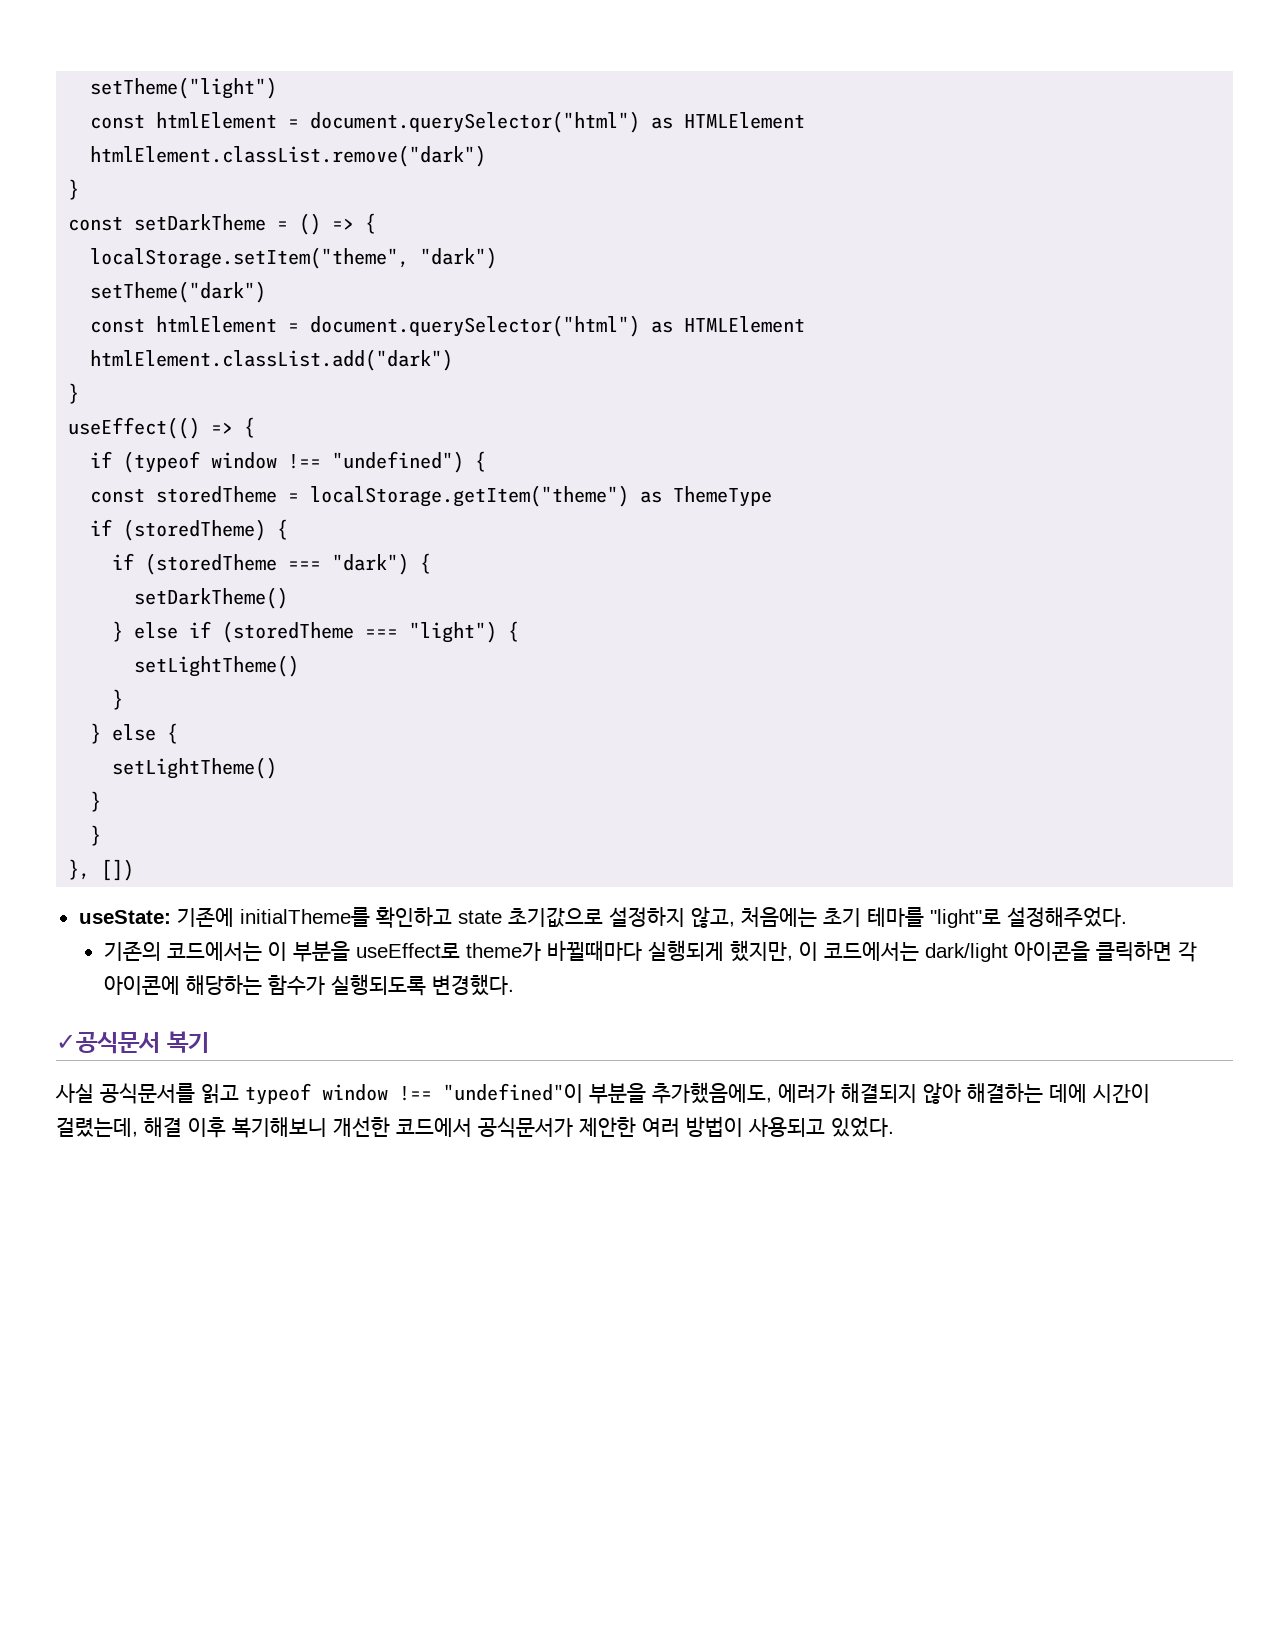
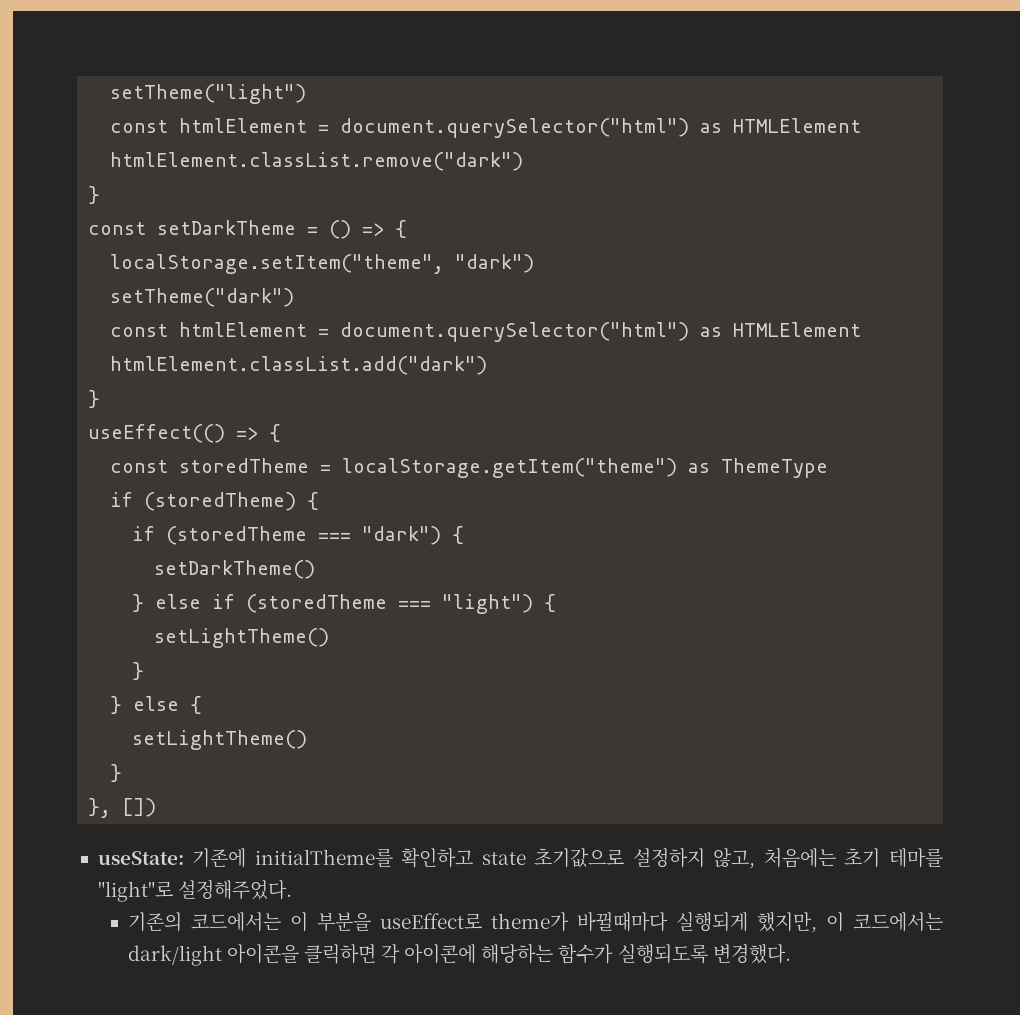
[90,451,487,473] // if (typeof window !== "undefined") { -> (282, 433) none
[90,825,102,846] // } -> (123, 773) none
[56,1031,209,1054] [55,1082,1150,1105] [56,1116,894,1138] // ✓공식문서 복기 // 사실 공식문서를 읽고 typeof window !== "undefined"이 부분을 추가했음에도, 에러가 해결되지 않아 해결하는 데에 시간이 걸렸는데, 해결 이후 복기해보니 개선한 코드에서 공식문서가 제안한 여러 방법이 사용되고 있었다. -> (791, 954) none

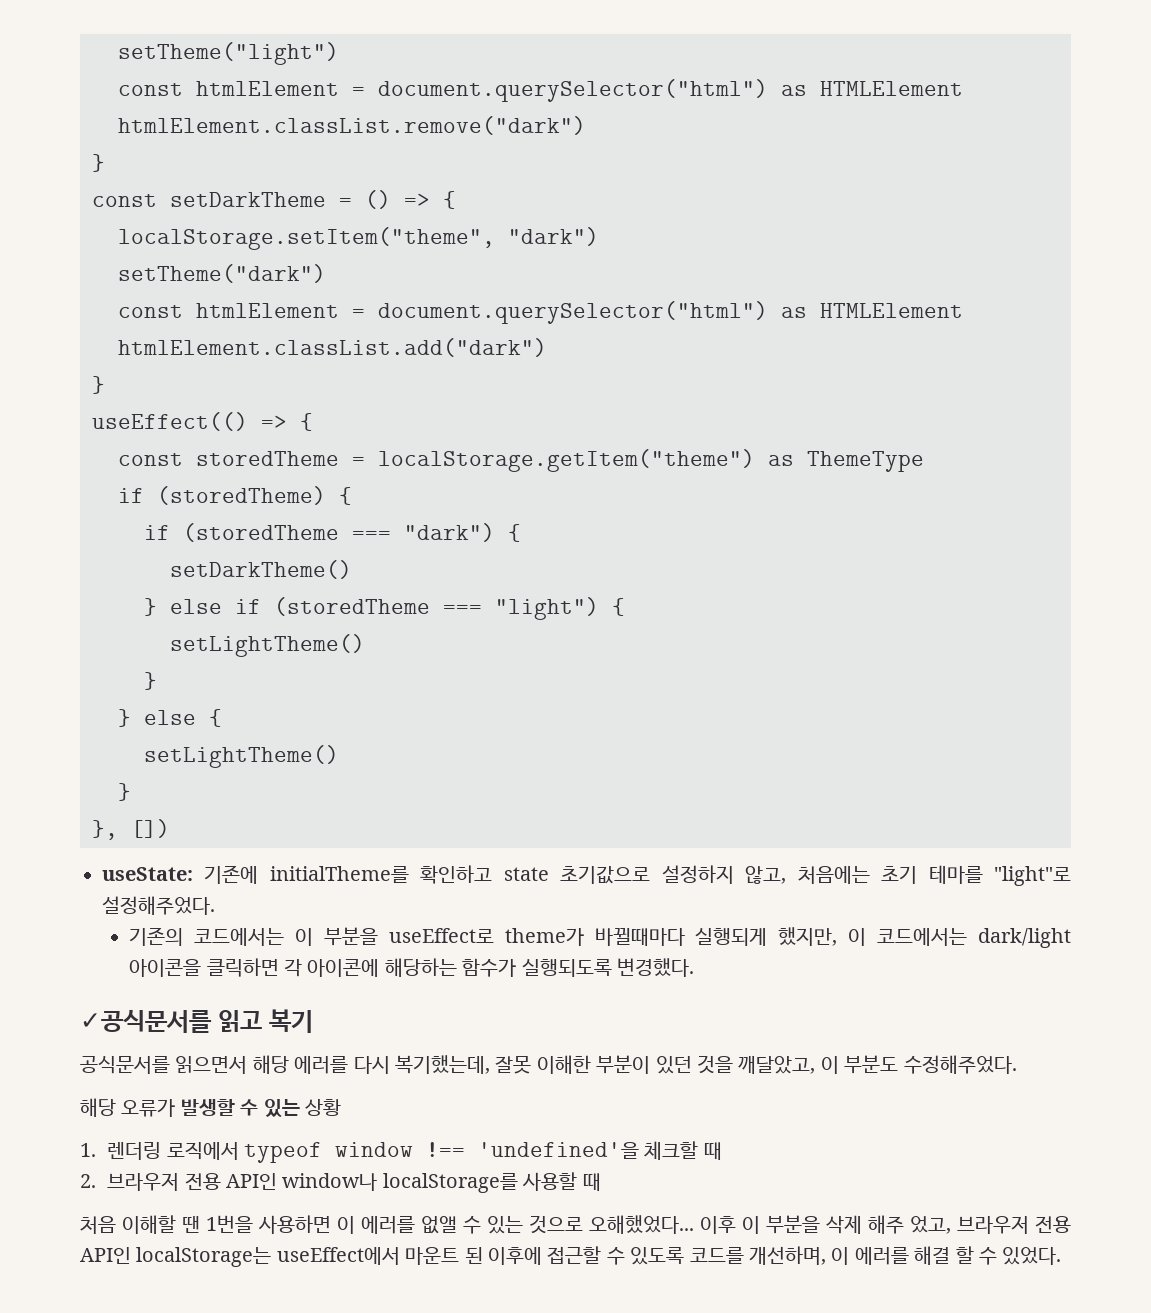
(791, 954) none -> [80,1009,313,1033] [80,1055,1017,1074] [80,1098,341,1117] [80,1141,722,1163] [80,1172,601,1193] [80,1215,1071,1234] [80,1246,1062,1267] // ✓공식문서를 읽고 복기 // 공식문서를 읽으면서 해당 에러를 다시 복기했는데, 잘못 이해한 부분이 있던 것을 깨달았고, 이 부분도 수정해주었다. // 해당 오류가 발생할 수 있는 상황 // 1. 렌더링 로직에서 typeof window !== 'undefined'을 체크할 때 // 2. 브라우저 전용 API인 window나 localStorage를 사용할 때 // 처음 이해할 땐 1번을 사용하면 이 에러를 없앨 수 있는 것으로 오해했었다... 이후 이 부분을 삭제 해주 었고, 브라우저 전용 API인 localStorage는 useEffect에서 마운트 된 이후에 접근할 수 있도록 코드를 개선하며, 이 에러를 해결 할 수 있었다.

